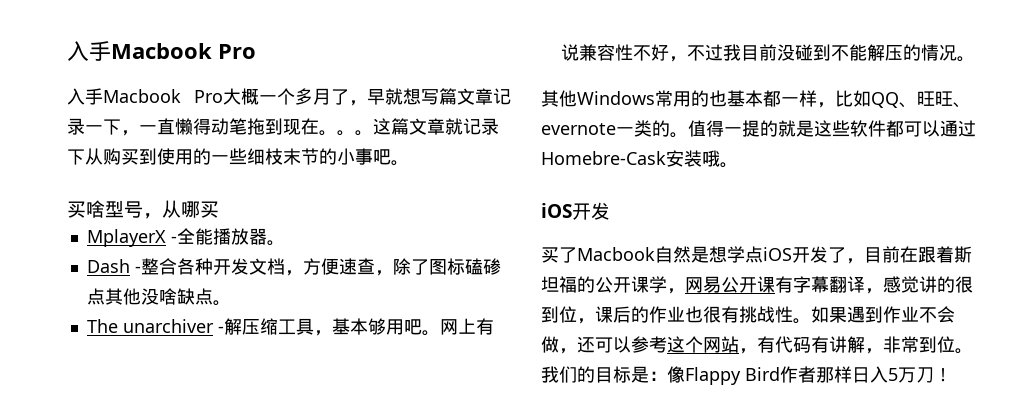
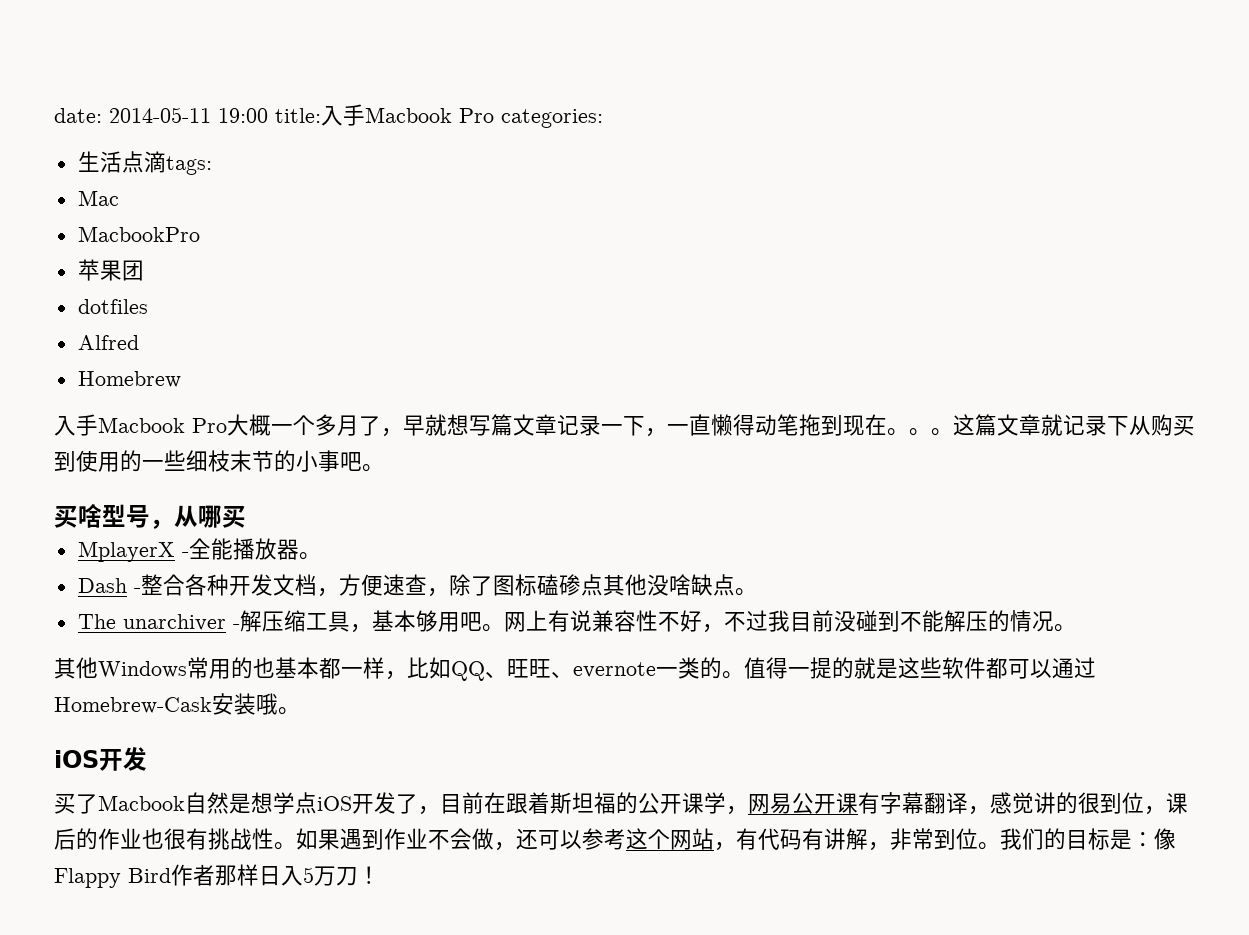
[67,41,256,61] 入手Macbook Pro -> [54,104,603,128] [77,151,212,175] [77,190,119,206] [77,226,200,242] [77,259,144,281] [77,299,148,314] [77,335,139,350] [77,371,181,388] date: 2014-05-11 19:00 title:入手Macbook Pro categories: // 生活点滴tags: // Mac // MacbookPro // 苹果团 // dotfiles // Alfred // Homebrew
[541,151,666,165] Homebre-Cask -> [54,697,212,714] Homebrew-Cask

